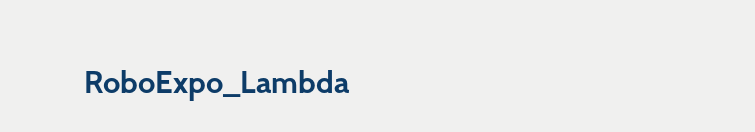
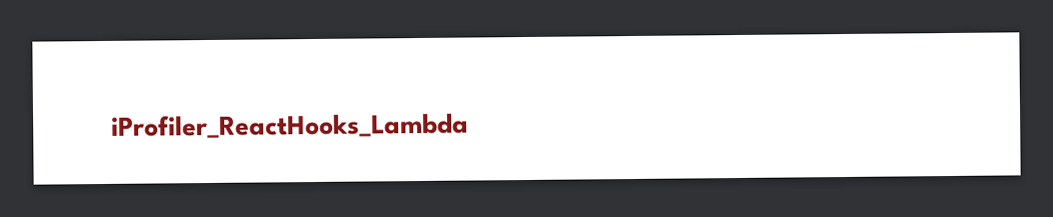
[84,70,350,101] RoboExpo_Lambda -> [111,112,469,139] iProfiler_ReactHooks_Lambda

